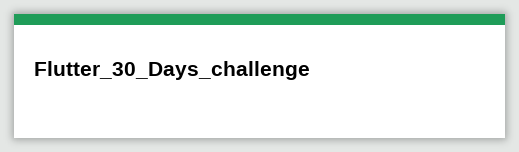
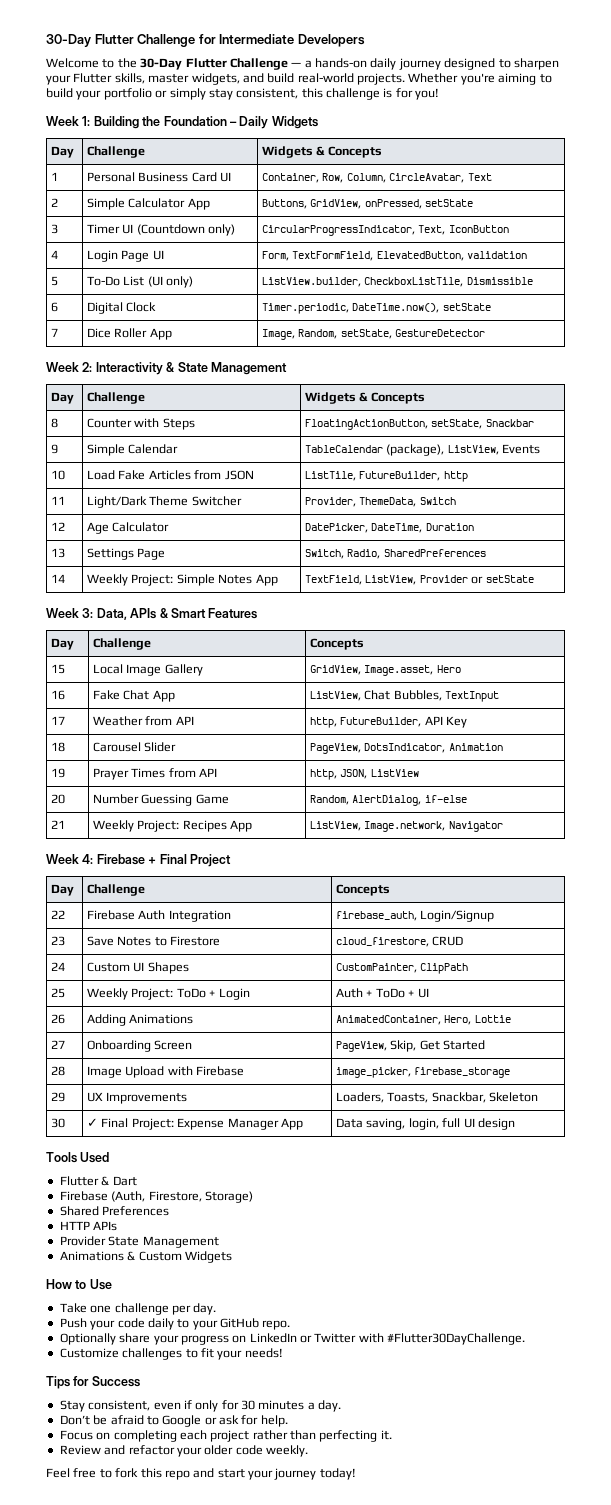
[34,61,310,80] Flutter_30_Days_challenge -> [46,34,365,47] [46,58,559,70] [46,73,552,85] [46,88,440,100] [46,116,318,129] [51,146,75,158] [87,146,146,158] [262,146,382,158] [51,172,59,181] [87,172,232,182] [262,173,492,183] [51,198,59,207] [87,198,210,210] [262,199,474,209] [51,224,59,234] [87,224,236,236] [262,225,509,236] [51,250,59,259] [87,250,164,262] [262,251,528,261] [51,276,59,286] [87,276,194,288] [262,277,533,287] [51,302,59,312] [87,302,157,314] [262,303,491,314] [51,328,59,337] [87,328,172,340] [262,329,486,340] [46,362,287,375] [51,392,75,404] [87,392,146,404] [305,392,425,404] [51,418,59,428] [87,418,195,430] [305,419,534,430] [51,444,59,454] [87,444,179,456] [305,444,541,456] [51,470,66,480] [87,470,254,480] [305,471,468,482] [51,496,66,505] [87,496,242,508] [305,497,456,507] [51,522,66,531] [87,522,170,534] [305,523,474,533] [51,548,66,558] [87,548,166,560] [305,549,486,559] [51,574,66,583] [87,574,278,586] [305,575,534,585] [46,608,258,620] [51,638,75,650] [93,638,152,650] [310,638,365,650] [51,664,66,674] [93,664,203,676] [310,665,461,676] [51,690,66,700] [93,690,175,702] [310,690,500,702] [51,716,66,725] [93,716,194,726] [310,716,468,728] [51,742,66,752] [93,742,177,752] [310,743,503,754] [51,768,66,778] [93,768,218,780] [310,769,419,780] [51,794,66,804] [93,794,229,806] [310,795,467,806] [51,820,66,829] [93,820,253,832] [310,821,503,832] [46,854,231,867] [51,884,75,896] [87,884,146,896] [336,884,391,896] [51,910,66,919] [87,910,231,922] [336,910,495,922] [51,936,66,946] [87,936,221,946] [336,936,464,947] [51,962,66,971] [87,962,189,974] [336,963,469,974] [51,988,66,998] [87,988,250,1000] [336,988,429,998] [51,1014,66,1024] [87,1014,194,1026] [336,1015,511,1025] [51,1040,66,1049] [87,1040,193,1052] [336,1040,486,1052] [51,1066,66,1076] [87,1066,245,1078] [336,1067,511,1078] [51,1092,66,1102] [87,1092,188,1104] [336,1092,539,1103] [51,1118,66,1128] [87,1118,303,1130] [336,1118,515,1130] [46,1152,110,1163] [59,1176,137,1186] [59,1191,253,1203] [59,1206,170,1216] [59,1221,118,1231] [59,1236,219,1248] [59,1251,232,1263] [46,1279,112,1290] [59,1303,217,1315] [59,1318,291,1330] [59,1333,526,1345] [59,1348,283,1360] [46,1376,140,1389] [59,1400,342,1412] [59,1415,288,1427] [59,1430,392,1442] [59,1445,308,1457] [46,1468,356,1480] 30-Day Flutter Challenge for Intermediate Developers // Welcome to the 30-Day Flutter Challenge — a hands-on daily journey designed to sharpen your Flutter skills, master widgets, and build real-world projects. Whether you're aiming to build your portfolio or simply stay consistent, this challenge is for you! // Week 1: Building the Foundation – Daily Widgets // Day | Challenge | Widgets & Concepts // 1 | Personal Business Card UI | Container, Row, Column, CircleAvatar, Text // 2 | Simple Calculator App | Buttons, GridView, onPressed, setState // 3 | Timer UI (Countdown only) | CircularProgressIndicator, Text, IconButton // 4 | Login Page UI | Form, TextFormField, ElevatedButton, validation // 5 | To-Do List (UI only) | ListView.builder, CheckboxListTile, Dismissible // 6 | Digital Clock | Timer.periodic, DateTime.now(), setState // 7 | Dice Roller App | Image, Random, setState, GestureDetector // Week 2: Interactivity & State Management // Day | Challenge | Widgets & Concepts // 8 | Counter with Steps | FloatingActionButton, setState, Snackbar // 9 | Simple Calendar | TableCalendar (package), ListView, Events // 10 | Load Fake Articles from JSON | ListTile, FutureBuilder, http // 11 | Light/Dark Theme Switcher | Provider, ThemeData, Switch // 12 | Age Calculator | DatePicker, DateTime, Duration // 13 | Settings Page | Switch, Radio, SharedPreferences // 14 | Weekly Project: Simple Notes App | TextField, ListView, Provider or setState // Week 3: Data, APIs & Smart Features // Day | Challenge | Concepts // 15 | Local Image Gallery | GridView, Image.asset, Hero // 16 | Fake Chat App | ListView, Chat Bubbles, TextInput // 17 | Weather from API | http, FutureBuilder, API Key // 18 | Carousel Slider | PageView, DotsIndicator, Animation // 19 | Prayer Times from API | http, JSON, ListView // 20 | Number Guessing Game | Random, AlertDialog, if-else // 21 | Weekly Project: Recipes App | ListView, Image.network, Navigator // Week 4: Firebase + Final Project // Day | Challenge | Concepts // 22 | Firebase Auth Integration | firebase_auth, Login/Signup // 23 | Save Notes to Firestore | cloud_firestore, CRUD // 24 | Custom UI Shapes | CustomPainter, ClipPath // 25 | Weekly Project: ToDo + Login | Auth + ToDo + UI // 26 | Adding Animations | AnimatedContainer, Hero, Lottie // 27 | Onboarding Screen | PageView, Skip, Get Started // 28 | Image Upload with Firebase | image_picker, firebase_storage // 29 | UX Improvements | Loaders, Toasts, Snackbar, Skeleton // 30 | ✓ Final Project: Expense Manager App | Data saving, login, full UI design // Tools Used // Flutter & Dart // Firebase (Auth, Firestore, Storage) // Shared Preferences // HTTP APIs // Provider State Management // Animations & Custom Widgets // How to Use // Take one challenge per day. // Push your code daily to your GitHub repo. // Optionally share your progress on LinkedIn or Twitter with #Flutter30DayChallenge. // Customize challenges to fit your needs! // Tips for Success // Stay consistent, even if only for 30 minutes a day. // Don’t be afraid to Google or ask for help. // Focus on completing each project rather than perfecting it. // Review and refactor your older code weekly. // Feel free to fork this repo and start your journey today!

